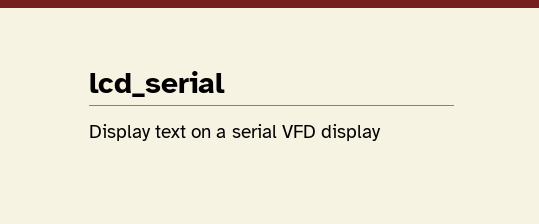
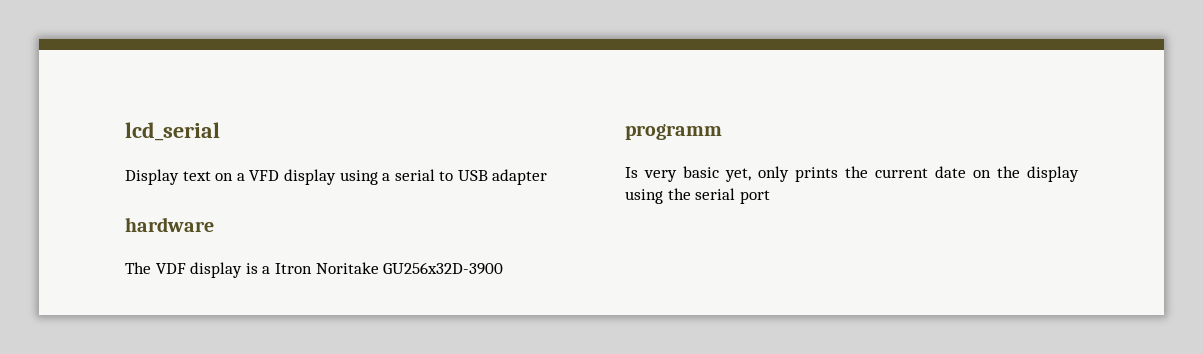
[231,124,277,138] serial -> (245, 177) none
(381, 132) none -> [339,169,548,185] [125,217,214,232] [125,262,504,278] [625,124,722,140] [625,166,1079,182] [625,188,770,204] using a serial to USB adapter // hardware // The VDF display is a Itron Noritake GU256x32D-3900 // programm // Is very basic yet, only prints the current date on the display using the serial port

